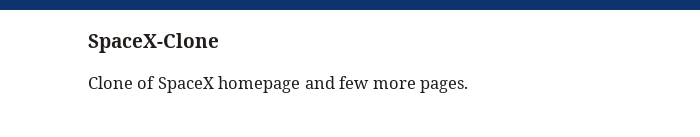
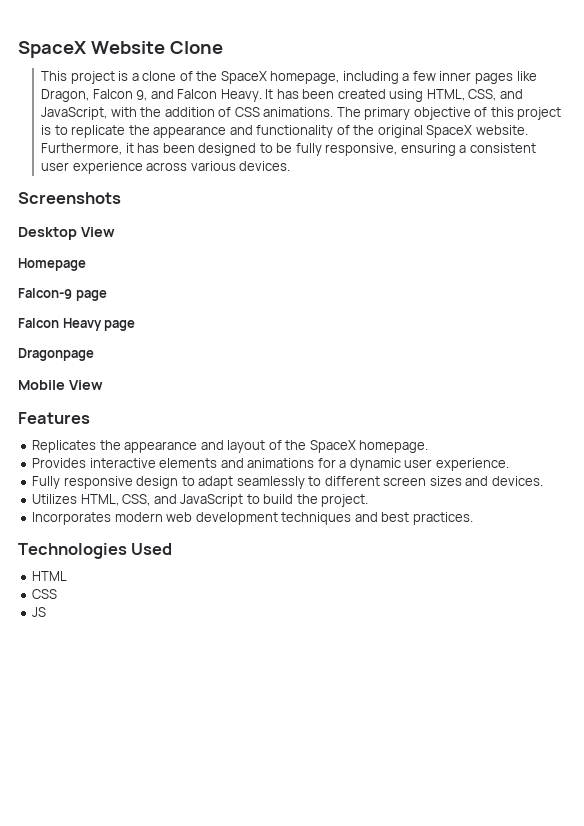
[88,33,219,53] [88,76,469,93] SpaceX-Clone // Clone of SpaceX homepage and few more pages. -> [18,41,223,58] [41,71,537,84] [41,89,523,102] [41,107,562,120] [41,125,528,138] [41,143,536,156] [41,161,291,174] [18,192,121,204] [18,227,115,240] [18,258,86,271] [18,288,107,301] [18,318,136,331] [18,348,94,361] [18,380,103,390] [18,412,90,424] [32,440,429,453] [32,458,509,471] [32,476,543,489] [32,494,369,507] [32,512,473,525] [18,543,173,559] [32,571,68,581] [32,589,58,599] [32,607,47,617] SpaceX Website Clone // This project is a clone of the SpaceX homepage, including a few inner pages like Dragon, Falcon 9, and Falcon Heavy. It has been created using HTML, CSS, and JavaScript, with the addition of CSS animations. The primary objective of this project is to replicate the appearance and functionality of the original SpaceX website. Furthermore, it has been designed to be fully responsive, ensuring a consistent user experience across various devices. // Screenshots // Desktop View // Homepage // Falcon-9 page // Falcon Heavy page // Dragonpage // Mobile View // Features // Replicates the appearance and layout of the SpaceX homepage. // Provides interactive elements and animations for a dynamic user experience. // Fully responsive design to adapt seamlessly to different screen sizes and devices. // Utilizes HTML, CSS, and JavaScript to build the project. // Incorporates modern web development techniques and best practices. // Technologies Used // HTML // CSS // JS

